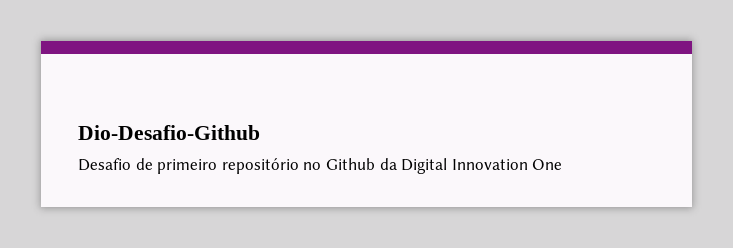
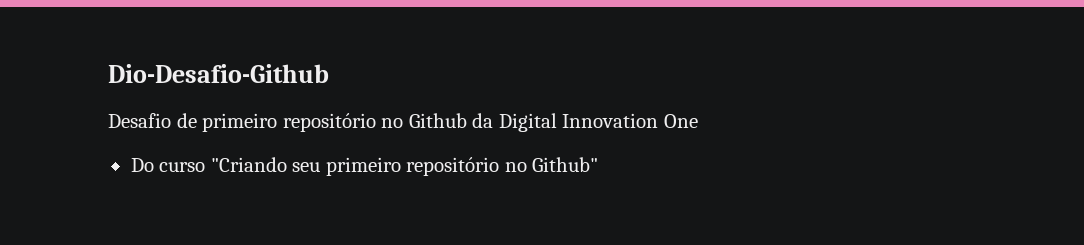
(563, 164) none -> [130,157,599,176] // Do curso "Criando seu primeiro repositório no Github"

